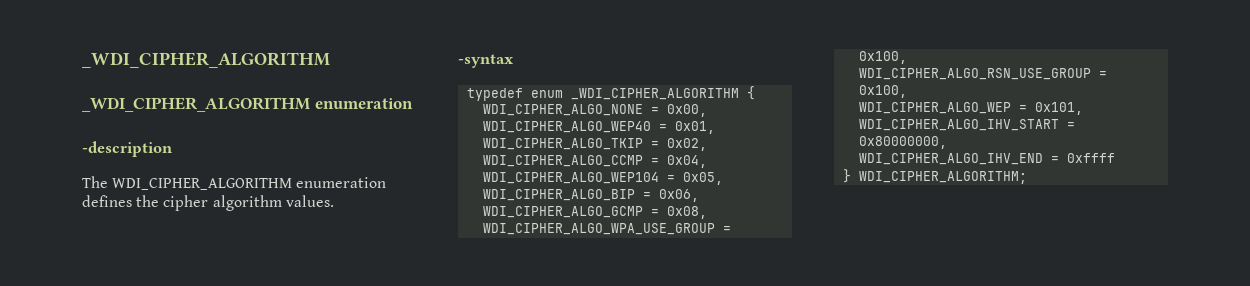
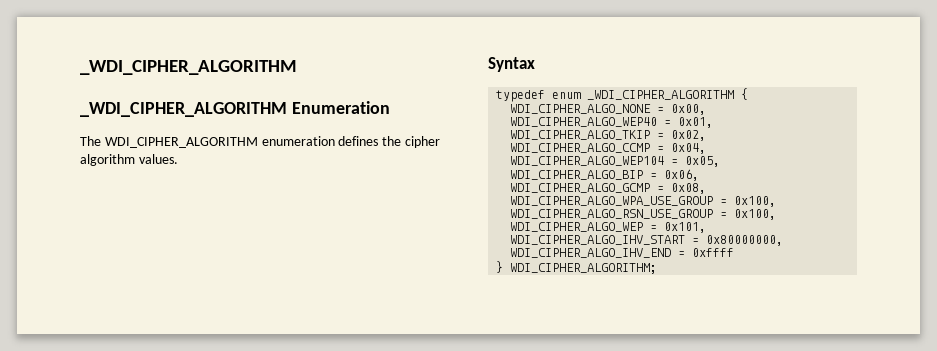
[314,98,413,109] [82,141,173,157] enumeration // -description -> [291,101,390,114] Enumeration
[458,54,514,68] -syntax -> [488,57,535,72] Syntax

